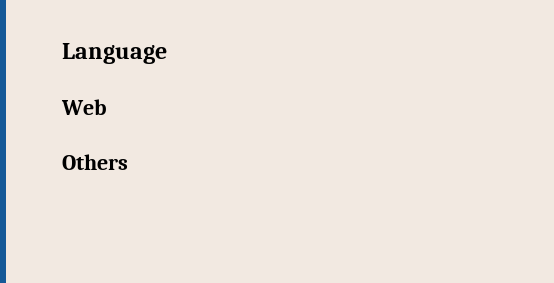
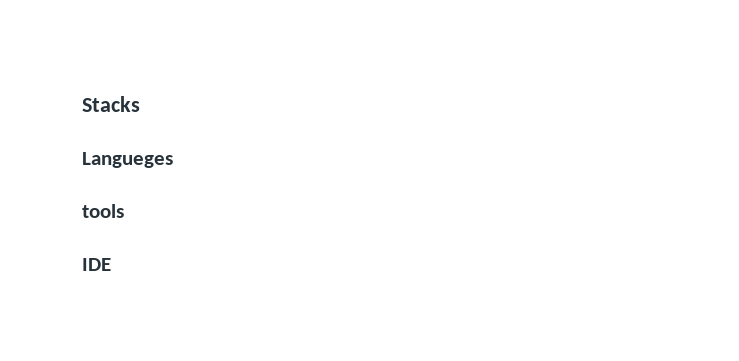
[62,43,167,64] [61,99,107,115] [62,154,128,170] Language // Web // Others -> [82,96,140,112] [82,152,173,168] [82,204,124,218] [82,258,111,271] Stacks // Langueges // tools // IDE

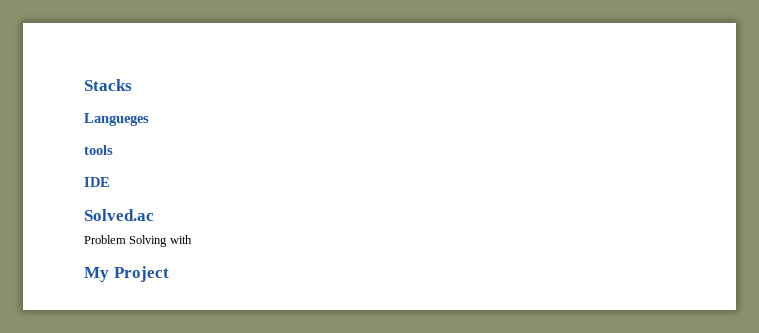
(111, 264) none -> [84,209,154,221] [84,235,192,247] [84,266,169,282] // Solved.ac // Problem Solving with // My Project

